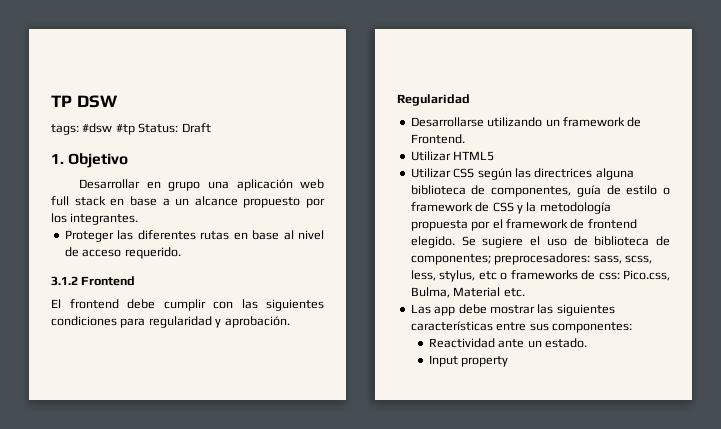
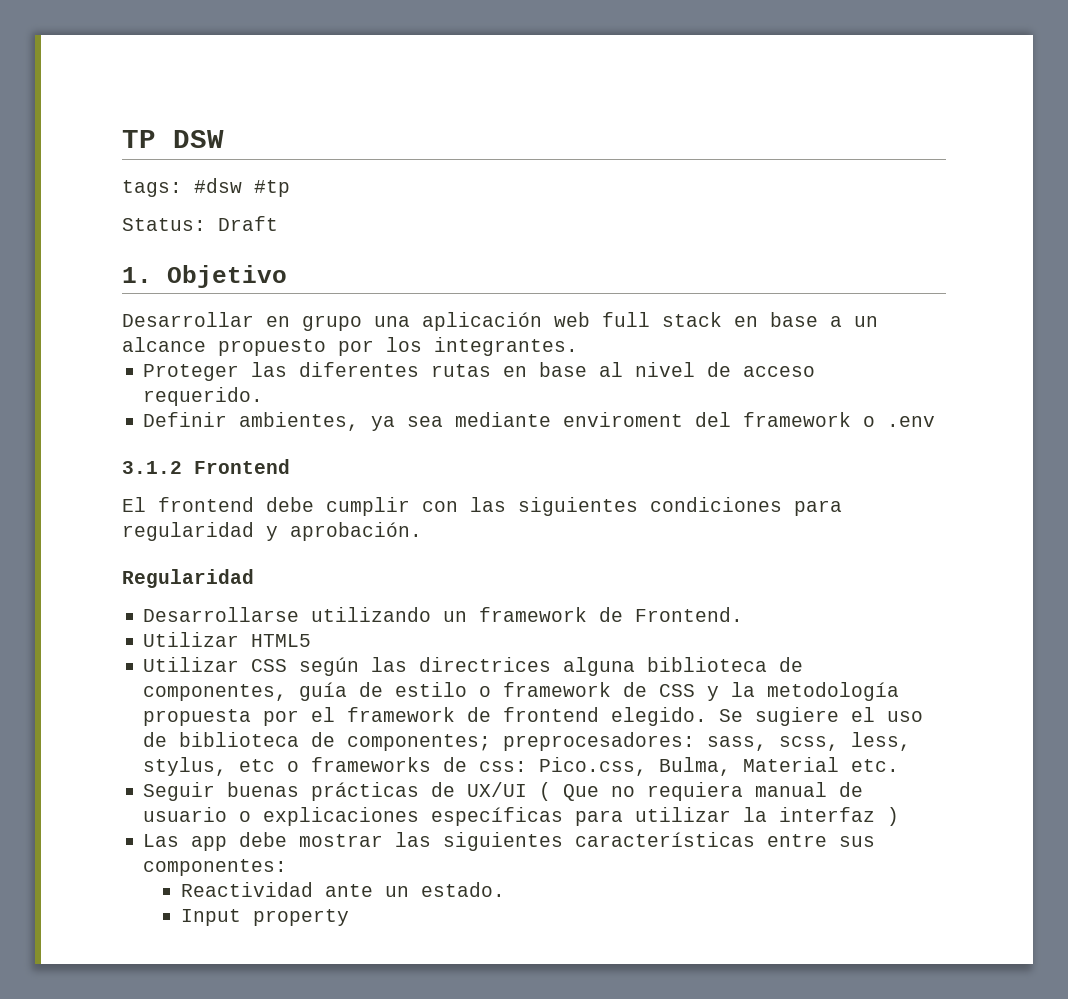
(135, 129) none -> (290, 188) //
(181, 253) none -> [143,412,936,431] // Definir ambientes, ya sea mediante enviroment del framework o .env
(525, 292) none -> [143,782,864,801] [143,807,900,826] // Seguir buenas prácticas de UX/UI ( Que no requiera manual de usuario o explicaciones específicas para utilizar la interfaz )

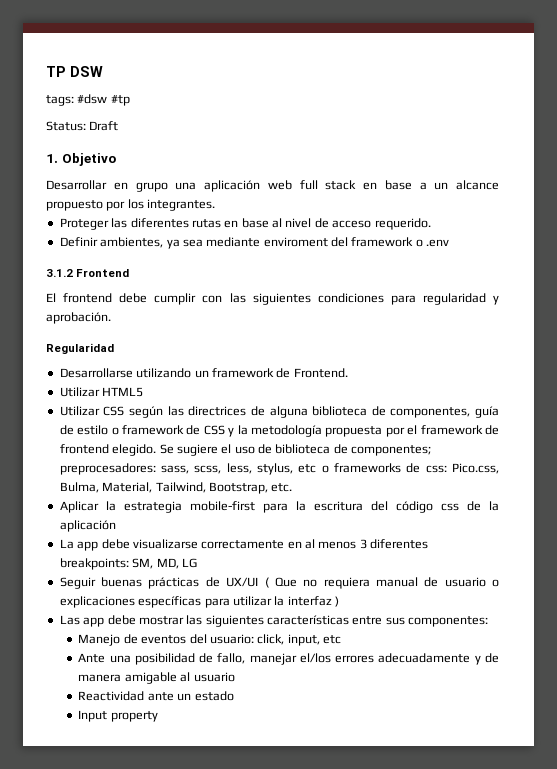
(552, 664) none -> [250,406,265,416] de
[743,757,900,772] Material etc. -> [102,482,293,494] [59,501,499,513] [59,520,116,532] [59,539,429,551] [59,558,197,570] Material, Tailwind, Bootstrap, etc. // Aplicar la estrategia mobile-first para la escritura del código css de la aplicación // La app debe visualizarse correctamente en al menos 3 diferentes breakpoints: SM, MD, LG
(288, 867) none -> [78,634,342,646] [78,653,499,665] [78,672,235,684] // Manejo de eventos del usuario: click, input, etc // Ante una posibilidad de fallo, manejar el/los errores adecuadamente y de manera amigable al usuario
[421,882,506,897] estado. -> [194,691,234,701] estado

